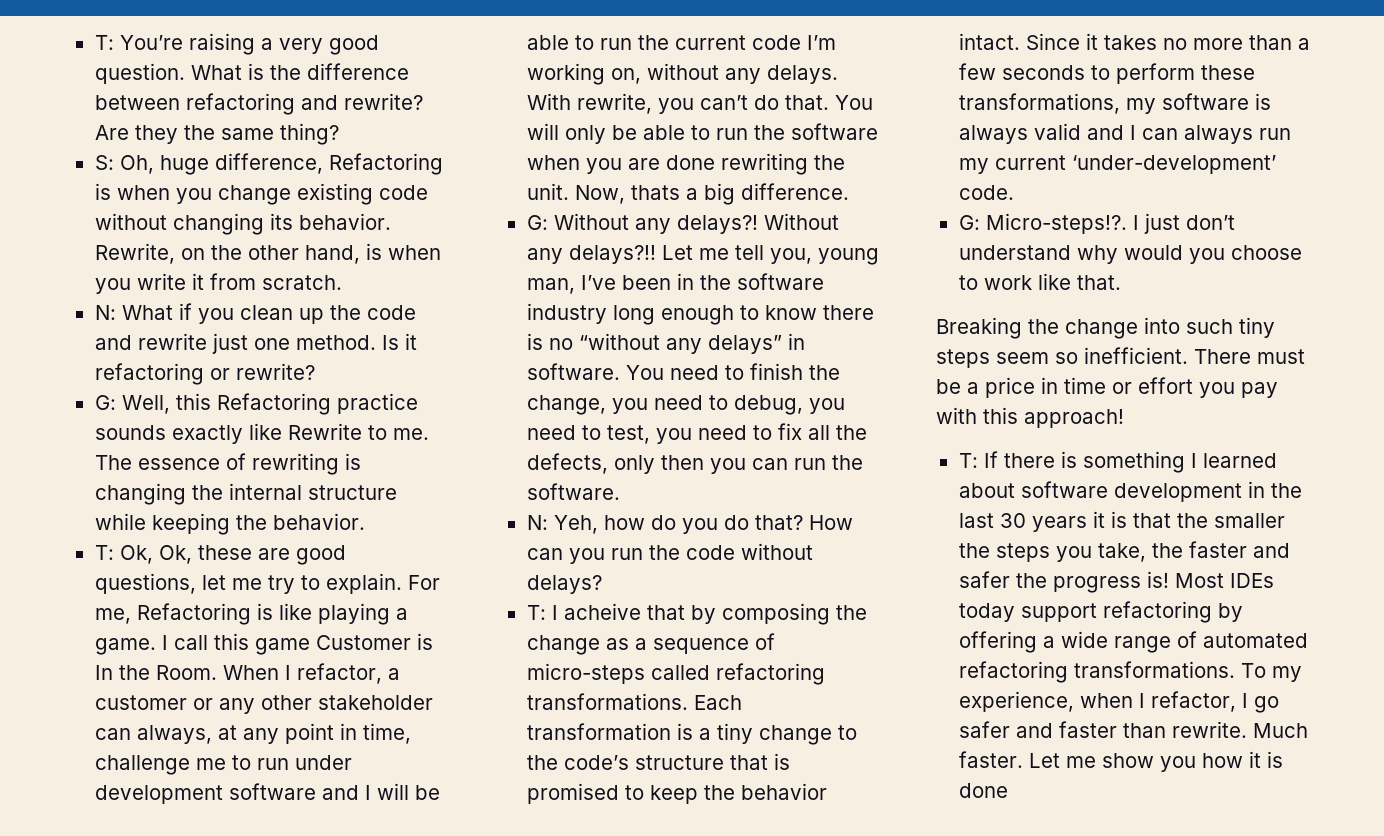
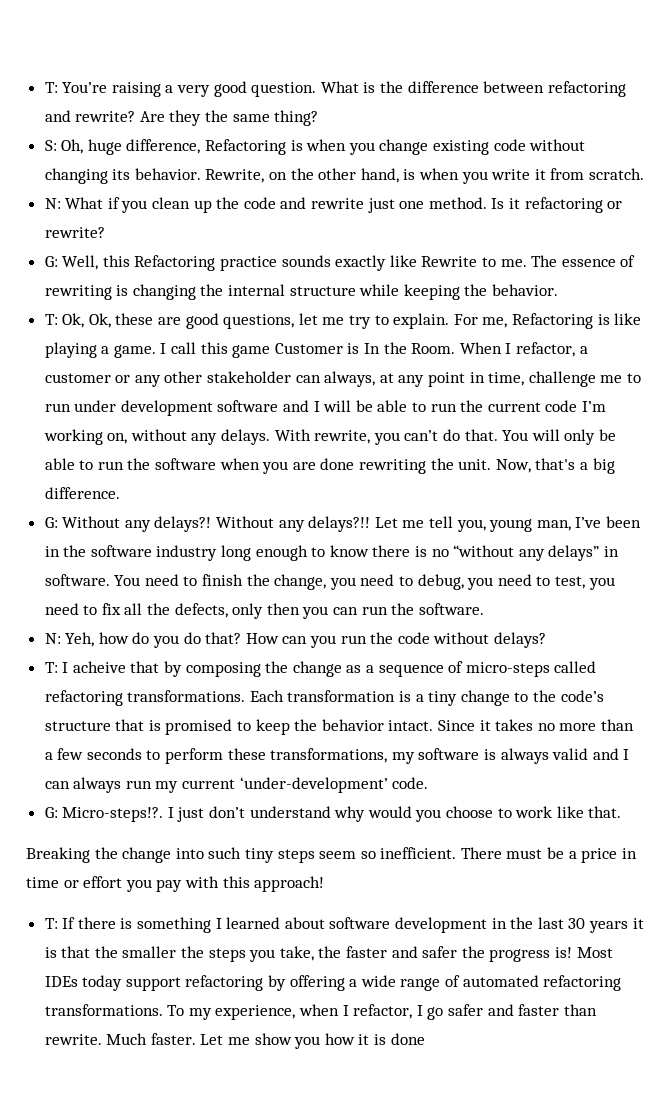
[630,185,680,200] thats -> [535,458,576,470] that's

